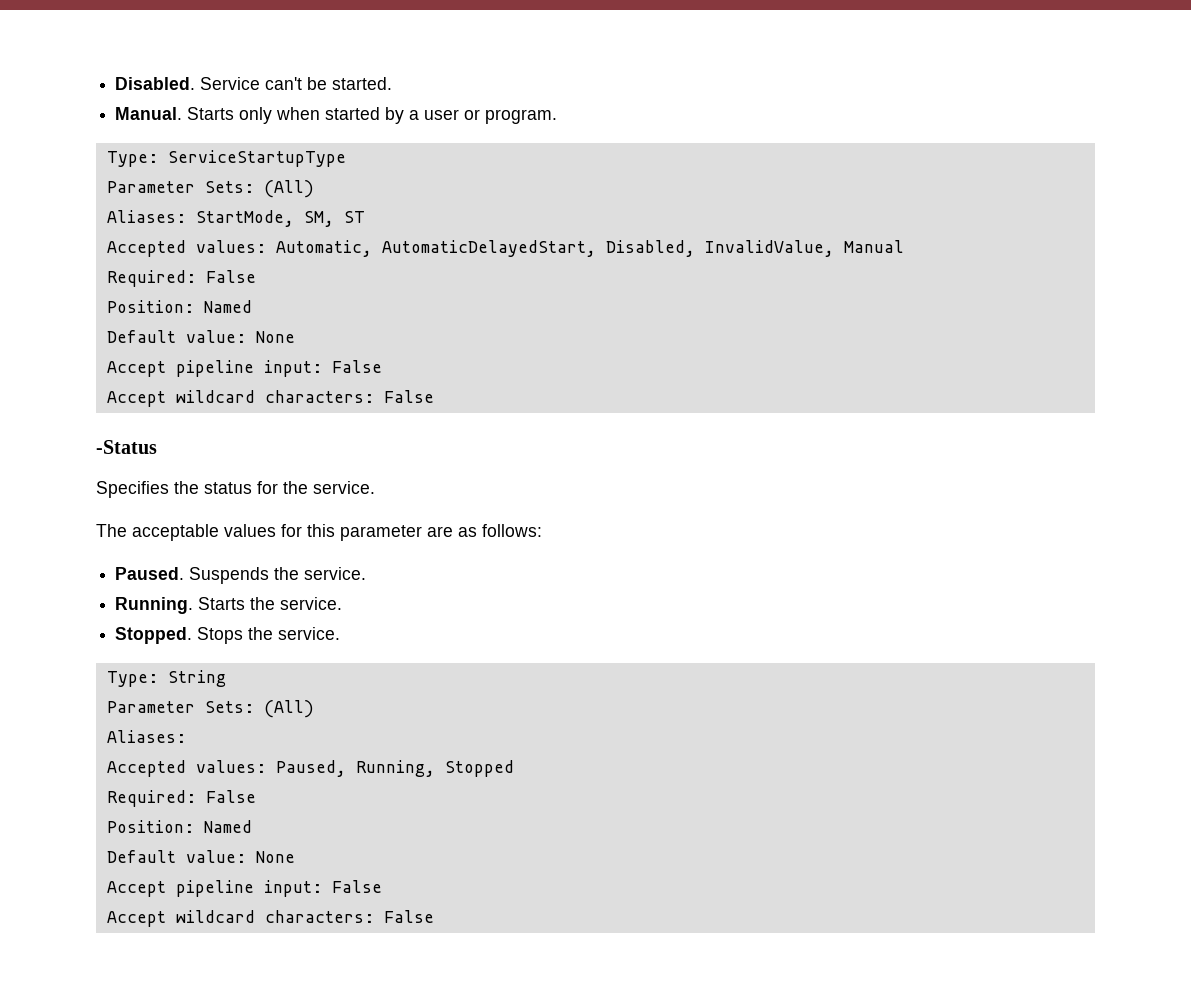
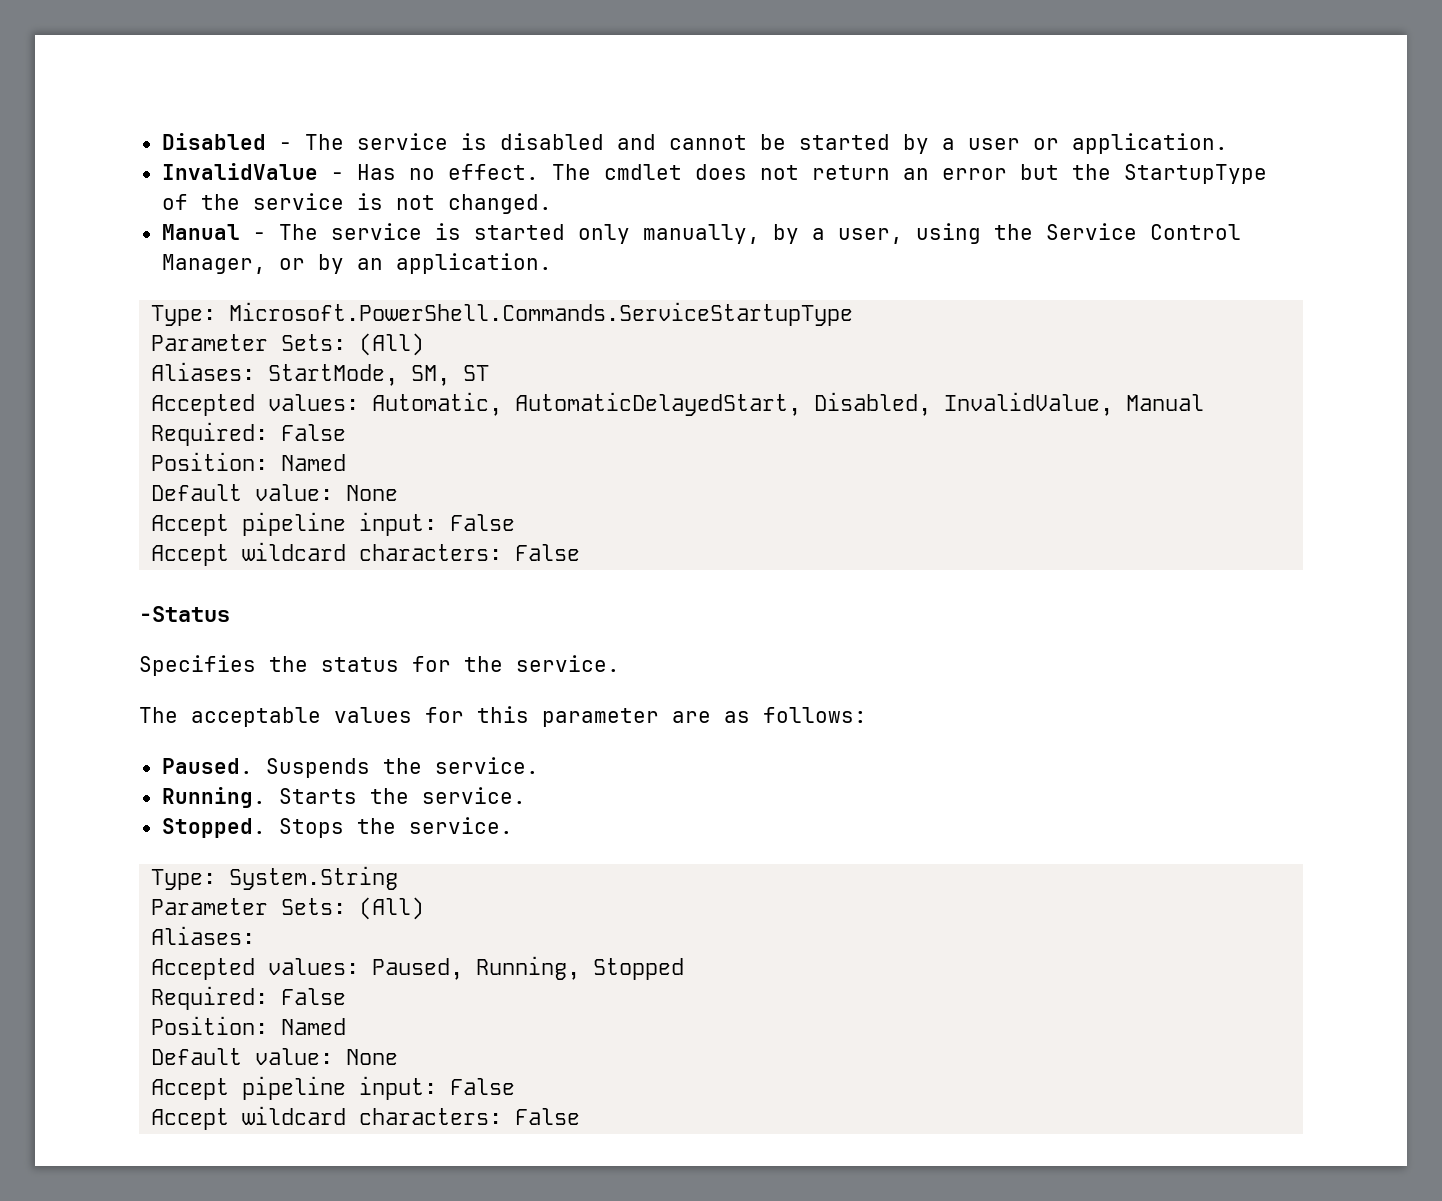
[115,77,393,90] [115,107,321,124] Disabled. Service can't be started. // Manual. Starts only when -> [161,133,786,150] Disabled - The service is disabled and cannot be
[485,109,558,124] [106,150,346,167] program. // Type: ServiceStartupType -> [1071,133,1228,154] [161,163,1267,184] [161,193,552,214] [161,223,1241,244] [161,253,552,274] [151,302,854,326] application. // InvalidValue - Has no effect. The cmdlet does not return an error but the StartupType of the service is not changed. // Manual - The service is started only manually, by a user, using the Service Control Manager, or by an application. // Type: Microsoft.PowerShell.Commands.ServiceStartupType
[167,670,226,687] String -> [229,866,399,890] System.String

